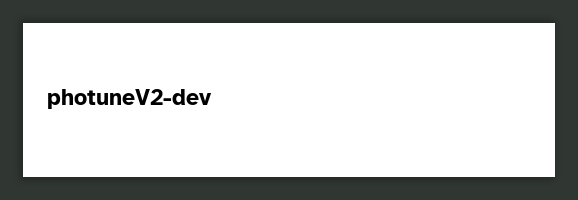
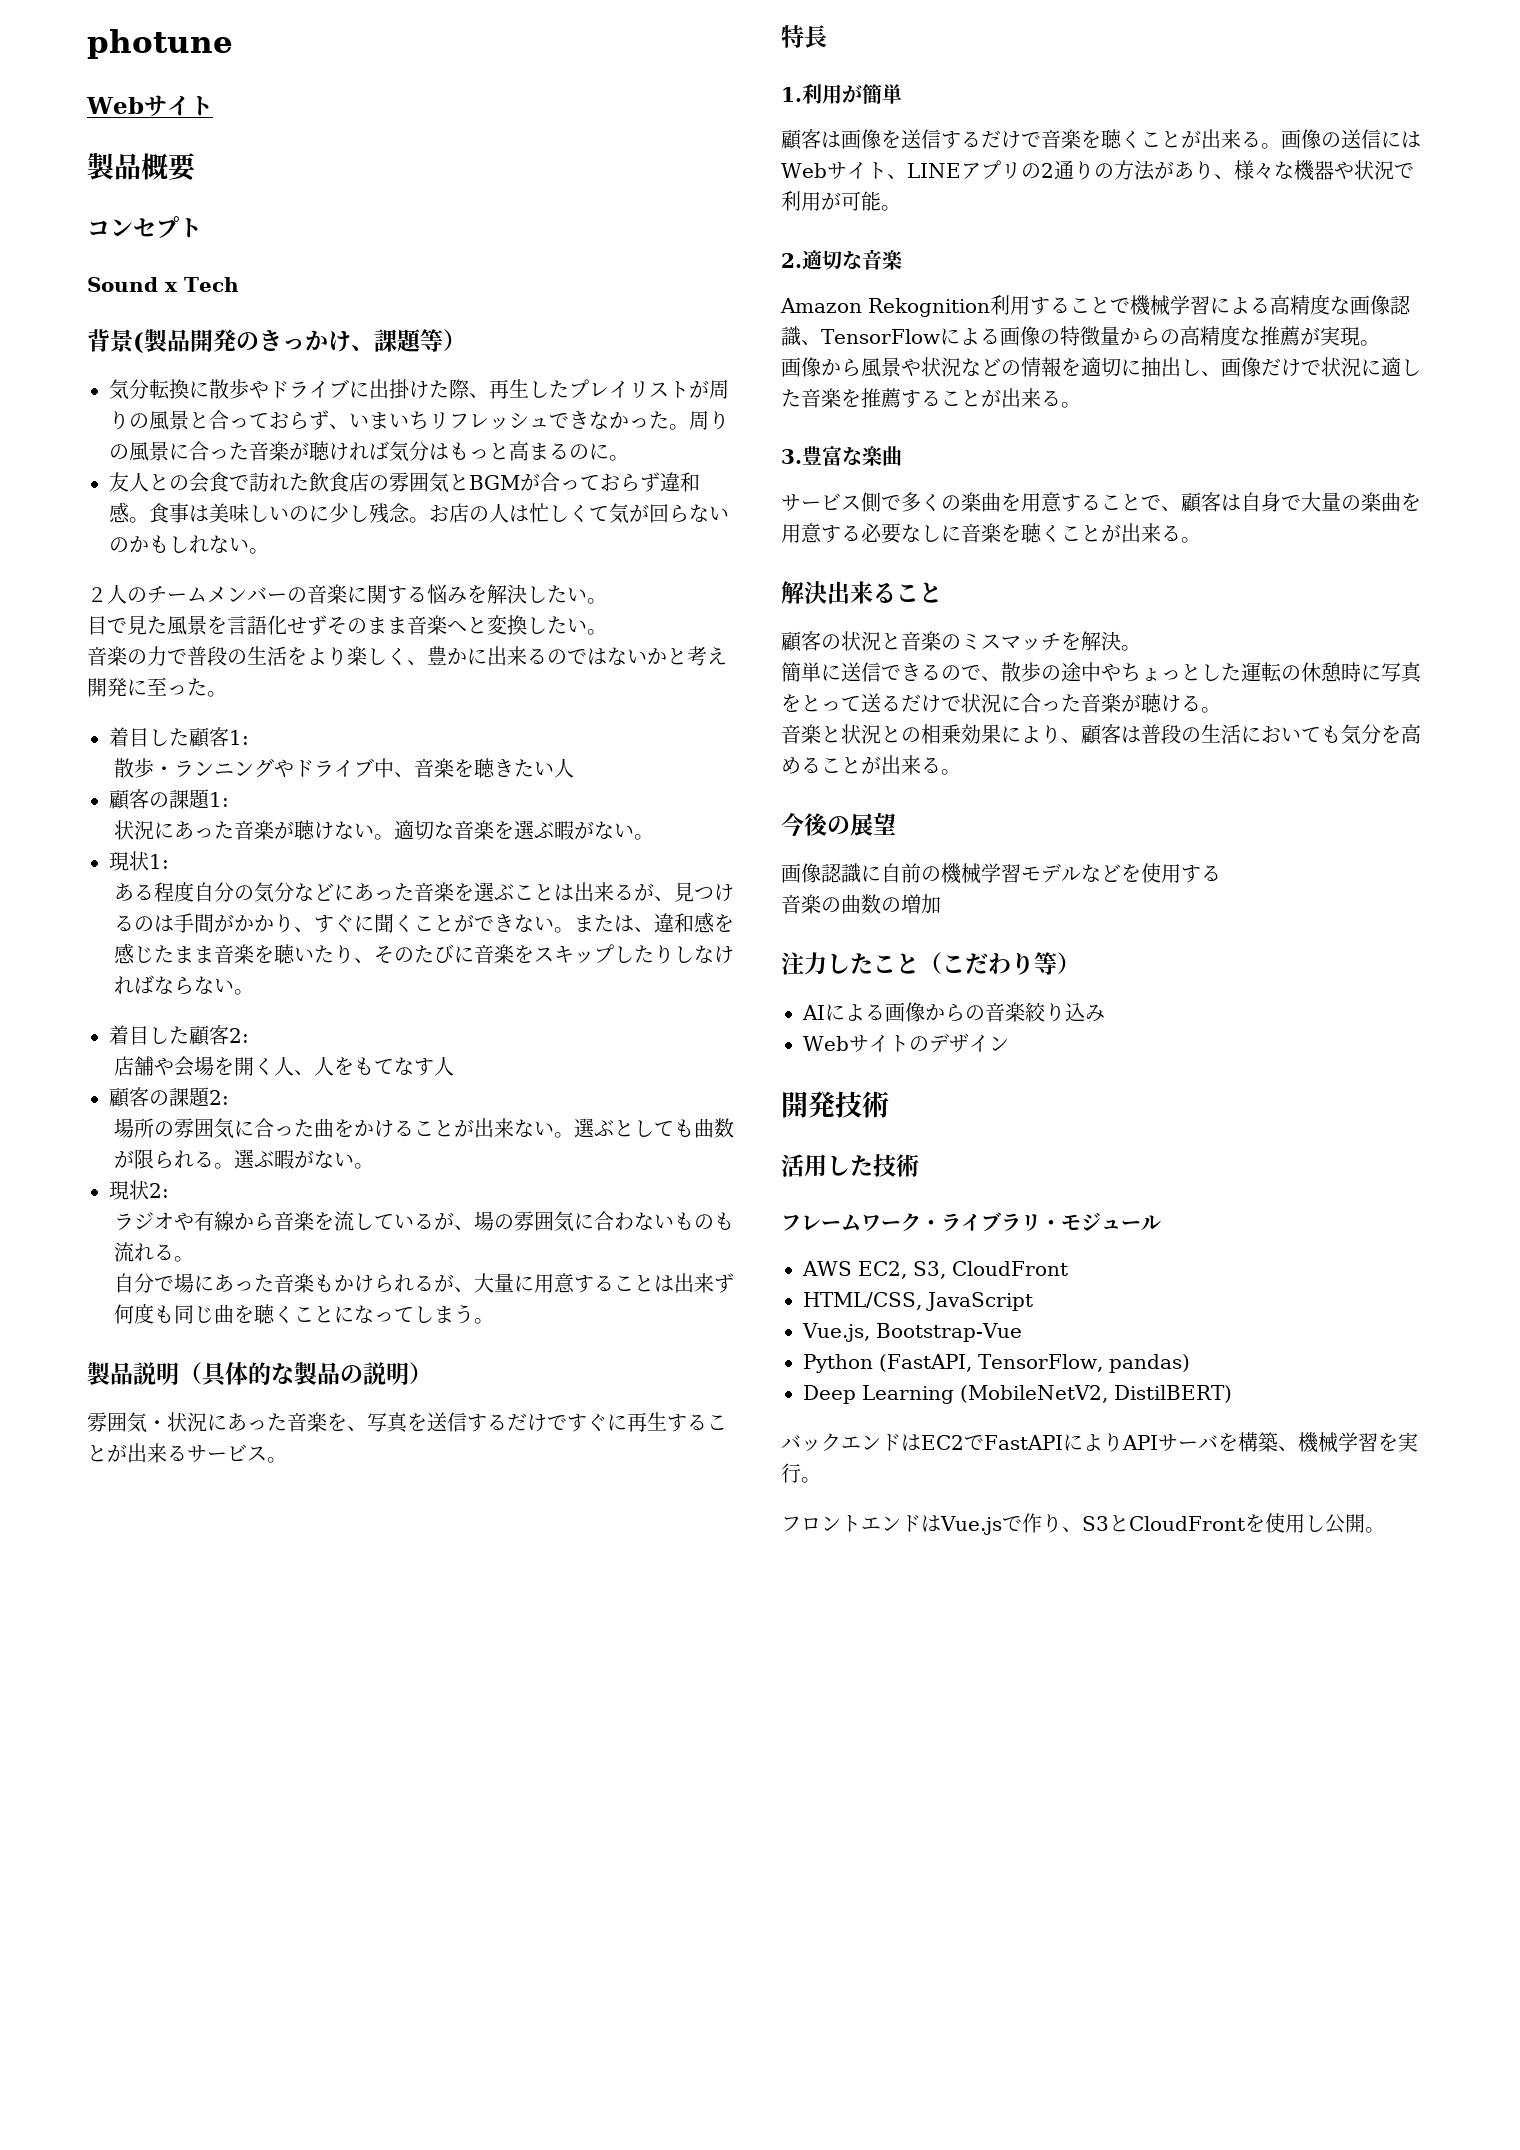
[47,89,212,109] photuneV2-dev -> [87,29,233,59] [86,95,213,117] [87,153,196,181] [87,216,202,238] [87,277,239,292] [87,329,466,353] [109,379,729,400] [109,410,729,430] [109,441,629,462] [109,472,700,493] [109,502,729,524] [109,535,269,554] [87,584,607,604] [87,615,607,635] [87,646,727,666] [87,677,227,697] [109,727,249,748] [114,758,575,778] [109,789,229,810] [114,820,655,840] [109,851,169,871] [114,881,735,903] [114,912,735,933] [114,943,735,964] [114,975,255,995] [109,1025,249,1046] [114,1056,455,1077] [109,1087,229,1108] [114,1118,735,1139] [114,1149,375,1169] [109,1180,169,1200] [114,1211,735,1232] [114,1242,195,1262] [114,1273,735,1293] [114,1303,495,1324] [87,1362,432,1387] [87,1412,727,1433] [87,1443,287,1463] [781,25,827,48] [781,83,902,104] [781,129,1421,150] [781,160,1414,181] [781,191,901,211] [781,249,903,270] [780,294,1411,317] [781,325,1380,346] [781,357,1421,377] [781,388,1081,408] [781,446,902,466] [781,492,1421,513] [781,523,1201,544] [781,581,942,604] [781,631,1141,652] [781,662,1422,683] [781,693,1221,713] [781,724,1421,745] [781,755,961,775] [781,813,896,837] [781,863,1221,884] [781,894,941,914] [781,952,1080,975] [802,1002,1105,1022] [803,1033,1009,1053] [781,1091,889,1118] [781,1154,919,1177] [781,1212,1161,1232] [802,1261,1068,1279] [803,1292,1033,1311] [802,1323,1022,1342] [803,1354,1190,1373] [803,1385,1232,1404] [781,1432,1418,1453] [781,1463,821,1483] [781,1513,1385,1535] photune // Webサイト // 製品概要 // コンセプト // Sound x Tech // 背景(製品開発のきっかけ、課題等） // 気分転換に散歩やドライブに出掛けた際、再生したプレイリストが周りの風景と合っておらず、いまいちリフレッシュできなかった。周りの風景に合った音楽が聴ければ気分はもっと高まるのに。 // 友人との会食で訪れた飲食店の雰囲気とBGMが合っておらず違和感。食事は美味しいのに少し残念。お店の人は忙しくて気が回らないのかもしれない。 // ２人のチームメンバーの音楽に関する悩みを解決したい。 // 目で見た風景を言語化せずそのまま音楽へと変換したい。 // 音楽の力で普段の生活をより楽しく、豊かに出来るのではないかと考え開発に至った。 // 着目した顧客1: // 散歩・ランニングやドライブ中、音楽を聴きたい人 // 顧客の課題1: // 状況にあった音楽が聴けない。適切な音楽を選ぶ暇がない。 // 現状1: // ある程度自分の気分などにあった音楽を選ぶことは出来るが、見つけるのは手間がかかり、すぐに聞くことができない。または、違和感を感じたまま音楽を聴いたり、そのたびに音楽をスキップしたりしなければならない。 // 着目した顧客2: // 店舗や会場を開く人、人をもてなす人 // 顧客の課題2: // 場所の雰囲気に合った曲をかけることが出来ない。選ぶとしても曲数が限られる。選ぶ暇がない。 // 現状2: // ラジオや有線から音楽を流しているが、場の雰囲気に合わないものも流れる。 // 自分で場にあった音楽もかけられるが、大量に用意することは出来ず何度も同じ曲を聴くことになってしまう。 // 製品説明（具体的な製品の説明） // 雰囲気・状況にあった音楽を、写真を送信するだけですぐに再生することが出来るサービス。 // 特長 // 1.利用が簡単 // 顧客は画像を送信するだけで音楽を聴くことが出来る。画像の送信にはWebサイト、LINEアプリの2通りの方法があり、様々な機器や状況で利用が可能。 // 2.適切な音楽 // Amazon Rekognition利用することで機械学習による高精度な画像認識、TensorFlowによる画像の特徴量からの高精度な推薦が実現。 // 画像から風景や状況などの情報を適切に抽出し、画像だけで状況に適した音楽を推薦することが出来る。 // 3.豊富な楽曲 // サービス側で多くの楽曲を用意することで、顧客は自身で大量の楽曲を用意する必要なしに音楽を聴くことが出来る。 // 解決出来ること // 顧客の状況と音楽のミスマッチを解決。 // 簡単に送信できるので、散歩の途中やちょっとした運転の休憩時に写真をとって送るだけで状況に合った音楽が聴ける。 // 音楽と状況との相乗効果により、顧客は普段の生活においても気分を高めることが出来る。 // 今後の展望 // 画像認識に自前の機械学習モデルなどを使用する // 音楽の曲数の増加 // 注力したこと（こだわり等） // AIによる画像からの音楽絞り込み // Webサイトのデザイン // 開発技術 // 活用した技術 // フレームワーク・ライブラリ・モジュール // AWS EC2, S3, CloudFront // HTML/CSS, JavaScript // Vue.js, Bootstrap-Vue // Python (FastAPI, TensorFlow, pandas) // Deep Learning (MobileNetV2, DistilBERT) // バックエンドはEC2でFastAPIによりAPIサーバを構築、機械学習を実行。 // フロントエンドはVue.jsで作り、S3とCloudFrontを使用し公開。

